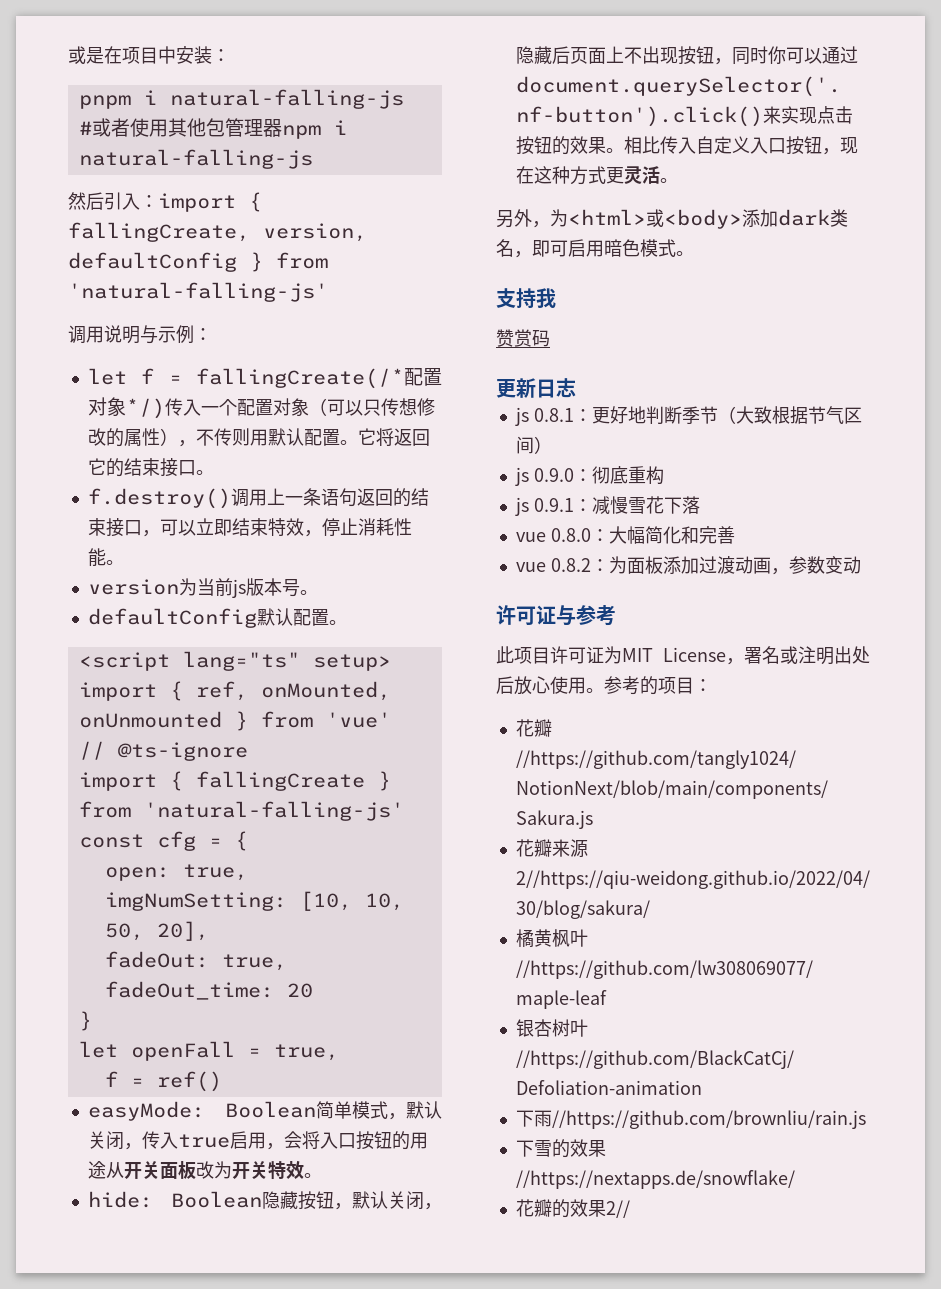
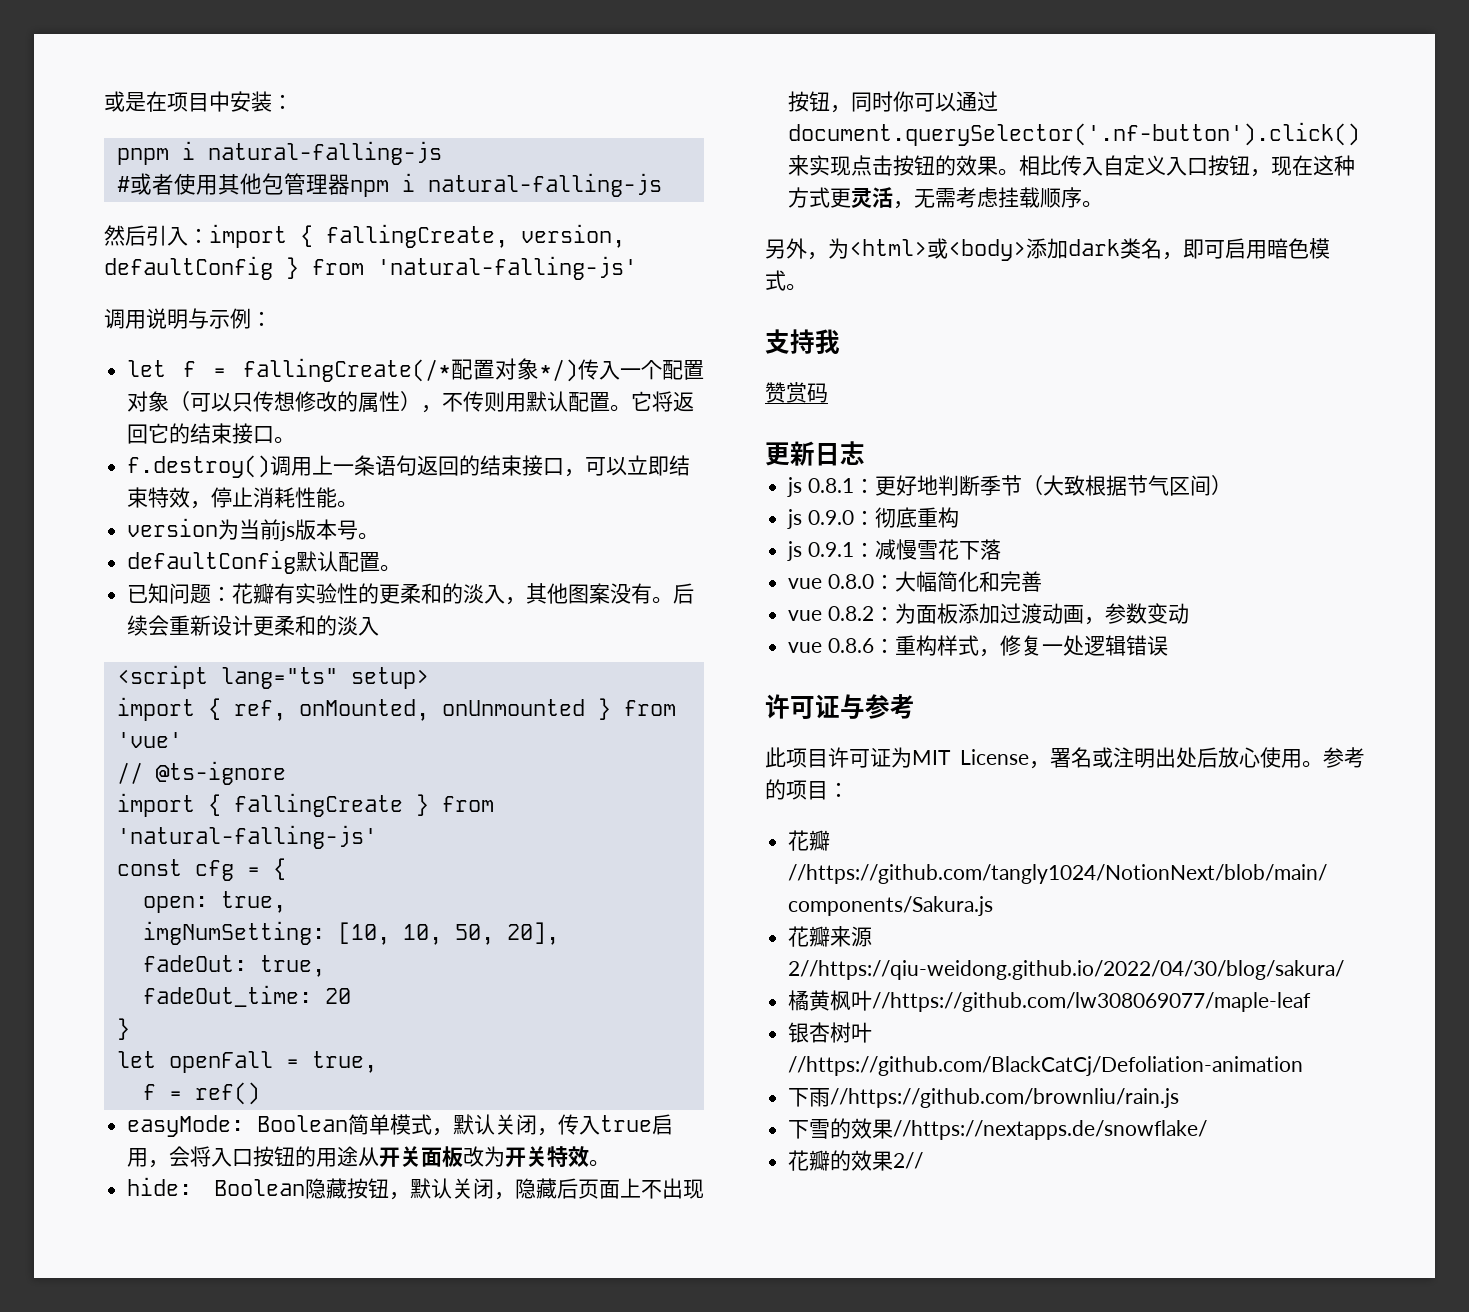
(347, 622) none -> [127,583,695,605] [127,615,380,636] // 已知问题：花瓣有实验性的更柔和的淡入，其他图案没有。后续会重新设计更柔和的淡入
(660, 175) none -> [893,187,1083,209] ，无需考虑挂载顺序
(861, 565) none -> [788,635,1168,657] // vue 0.8.6：重构样式，修复一处逻辑错误

